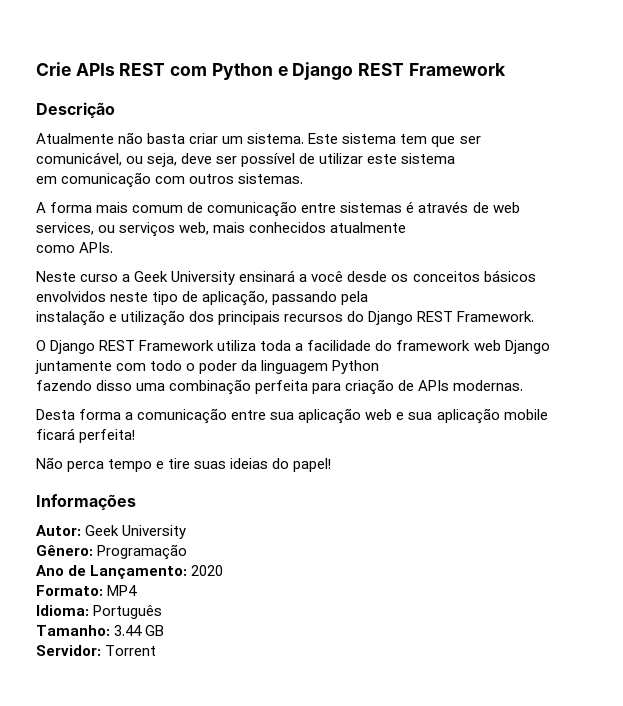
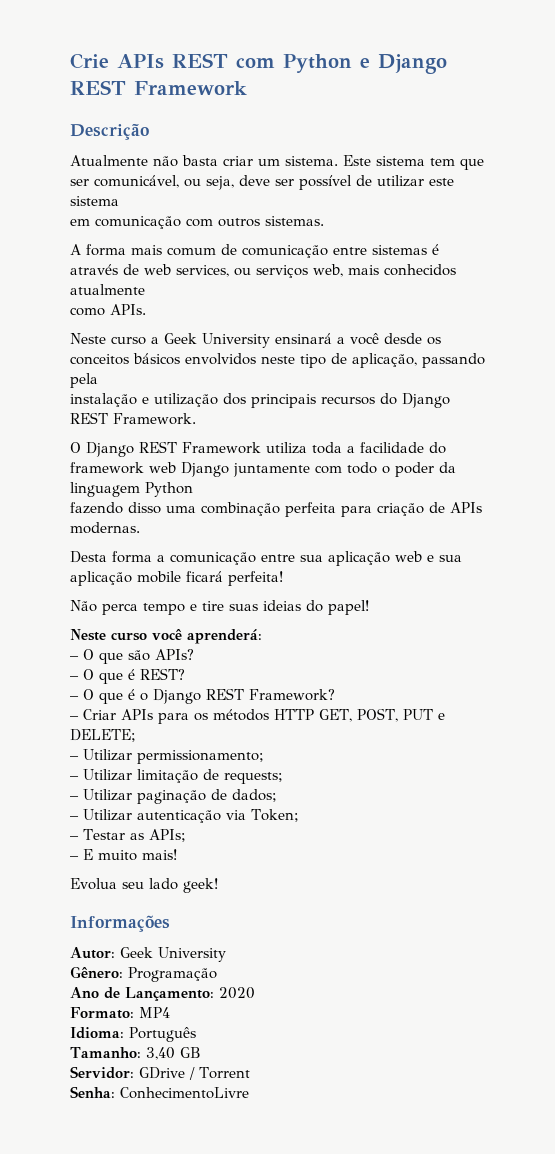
(332, 465) none -> [70,629,262,644] [70,649,194,664] [70,668,185,684] [70,688,335,704] [70,708,445,724] [70,729,136,742] [70,749,264,764] [70,769,283,784] [70,789,277,804] [70,809,299,823] [70,829,186,842] [70,849,177,861] [70,878,218,893] // Neste curso você aprenderá: // – O que são APIs? // – O que é REST? // – O que é o Django REST Framework? // – Criar APIs para os métodos HTTP GET, POST, PUT e DELETE; // – Utilizar permissionamento; // – Utilizar limitação de requests; // – Utilizar paginação de dados; // – Utilizar autenticação via Token; // – Testar as APIs; // – E muito mais! // Evolua seu lado geek!
[114,625,143,636] 3.44 -> [145,1047,175,1060] 3,40
(101, 650) none -> [139,1067,195,1080] GDrive /
(157, 650) none -> [70,1086,249,1099] // Senha: ConhecimentoLivre

